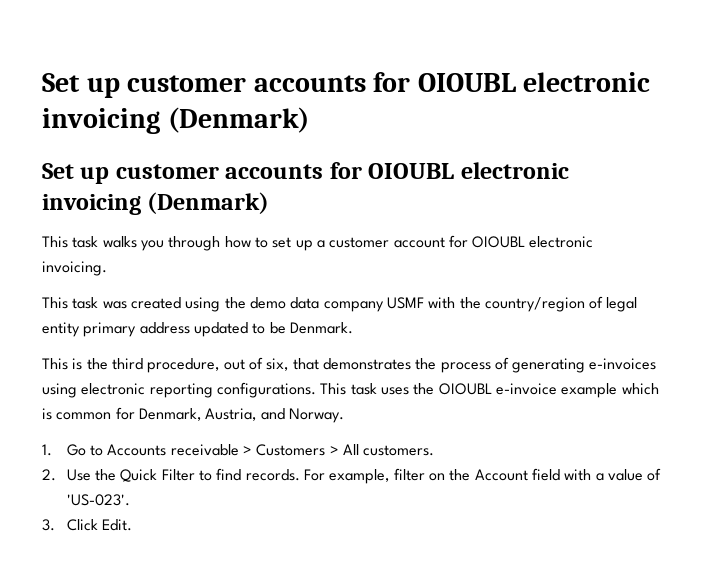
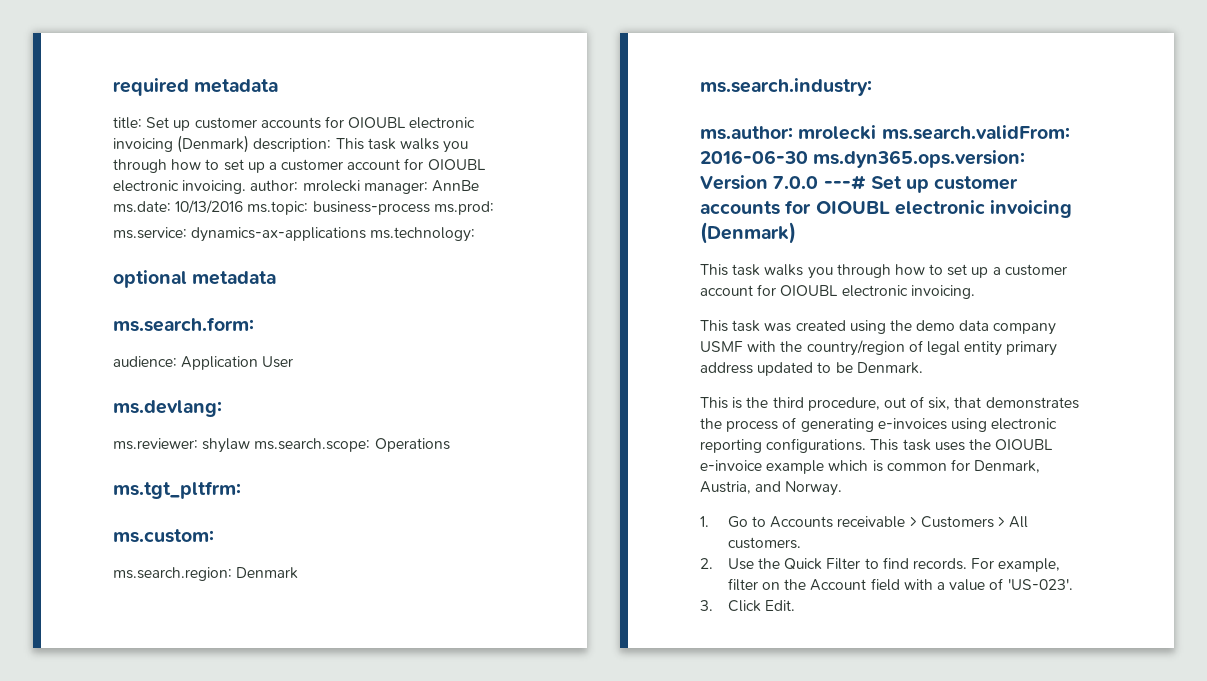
[42,72,651,98] [42,107,309,134] Set up customer accounts for OIOUBL electronic invoicing (Denmark) // -> [113,78,279,96] [113,116,476,131] [113,135,469,153] [113,158,486,173] [113,180,479,194] [113,200,494,215] [113,227,476,242] [113,270,277,288] [113,317,254,332] [113,356,294,370] [113,400,222,417] [113,438,450,453] [113,481,241,499] [113,529,214,543] [113,567,299,581] [700,78,872,96] [700,125,1070,140] [700,150,1026,168] [700,175,866,190] required metadata // title: Set up customer accounts for OIOUBL electronic invoicing (Denmark) description: This task walks you through how to set up a customer account for OIOUBL electronic invoicing. author: mrolecki manager: AnnBe ms.date: 10/13/2016 ms.topic: business-process ms.prod: // ms.service: dynamics-ax-applications ms.technology: // optional metadata // ms.search.form: // audience: Application User // ms.devlang: // ms.reviewer: shylaw ms.search.scope: Operations // ms.tgt_pltfrm: // ms.custom: // ms.search.region: Denmark // ms.search.industry: // ms.author: mrolecki ms.search.validFrom: 2016-06-30 ms.dyn365.ops.version: Version 7.0.0 ---#

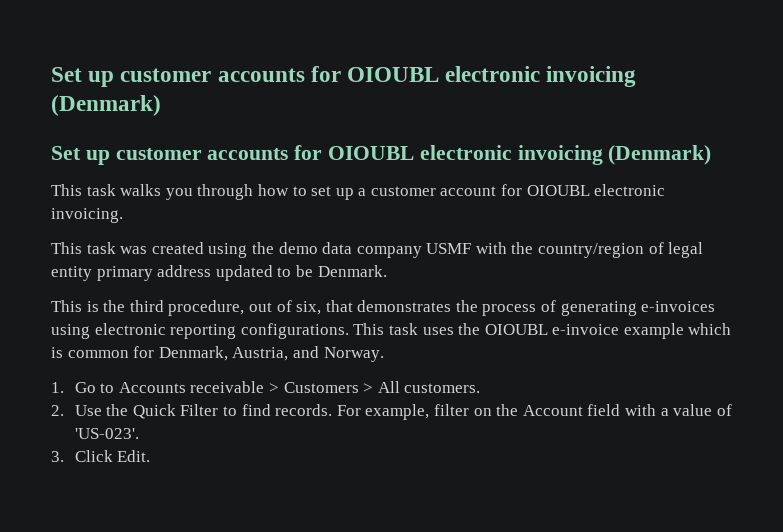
[113,78,279,96] [113,116,476,131] [113,135,469,153] [113,158,486,173] [113,180,479,194] [113,200,494,215] [113,227,476,242] [113,270,277,288] [113,317,254,332] [113,356,294,370] [113,400,222,417] [113,438,450,453] [113,481,241,499] [113,529,214,543] [113,567,299,581] [700,78,872,96] [700,125,1070,140] [700,150,1026,168] [700,175,866,190] required metadata // title: Set up customer accounts for OIOUBL electronic invoicing (Denmark) description: This task walks you through how to set up a customer account for OIOUBL electronic invoicing. author: mrolecki manager: AnnBe ms.date: 10/13/2016 ms.topic: business-process ms.prod: // ms.service: dynamics-ax-applications ms.technology: // optional metadata // ms.search.form: // audience: Application User // ms.devlang: // ms.reviewer: shylaw ms.search.scope: Operations // ms.tgt_pltfrm: // ms.custom: // ms.search.region: Denmark // ms.search.industry: // ms.author: mrolecki ms.search.validFrom: 2016-06-30 ms.dyn365.ops.version: Version 7.0.0 ---# -> [51,66,637,87] [51,95,161,116] Set up customer accounts for OIOUBL electronic invoicing (Denmark) //

